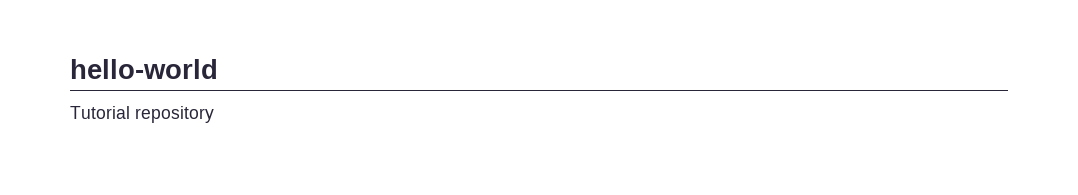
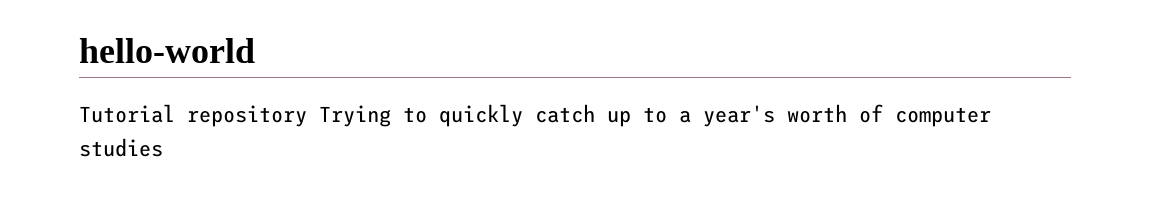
(214, 114) none -> [319,104,991,127] [79,138,163,157] Trying to quickly catch up to a year's worth of computer studies

